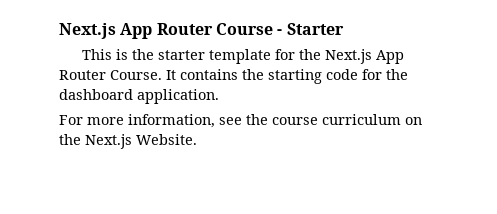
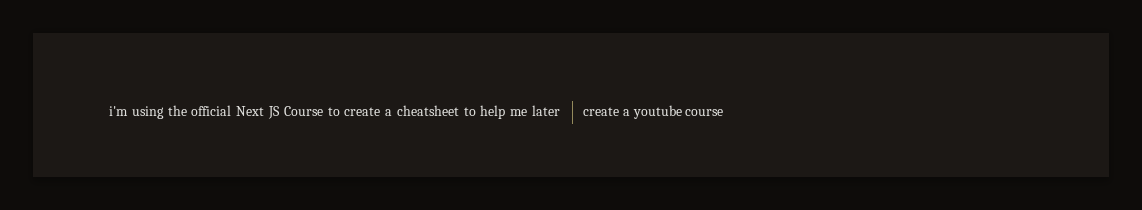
[59,23,344,39] [81,49,404,64] [59,69,408,84] [59,89,219,104] [59,114,422,128] [59,134,197,149] Next.js App Router Course - Starter // This is the starter template for the Next.js App Router Course. It contains the starting code for the dashboard application. // For more information, see the course curriculum on the Next.js Website. -> [109,105,724,119] i'm using the official Next JS Course to create a cheatsheet to help me later create a youtube course

